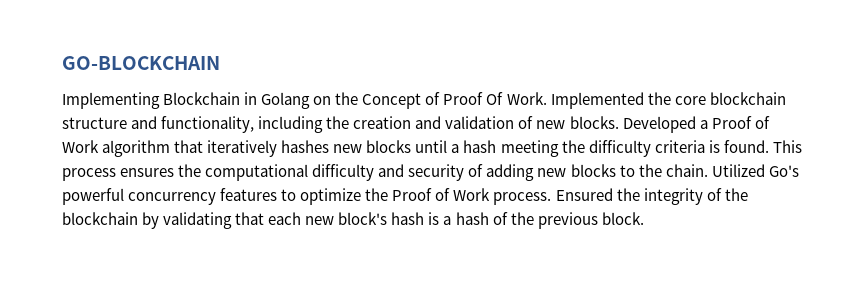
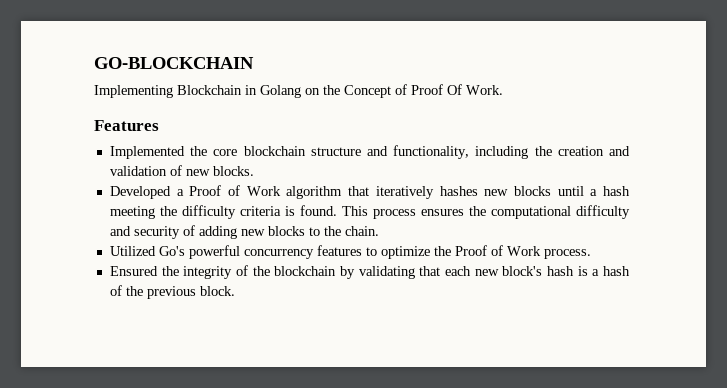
(547, 98) none -> [94,120,159,131] // Features //
(619, 122) none -> (254, 171) //
(708, 170) none -> (379, 231) //
(552, 198) none -> (591, 254) //

